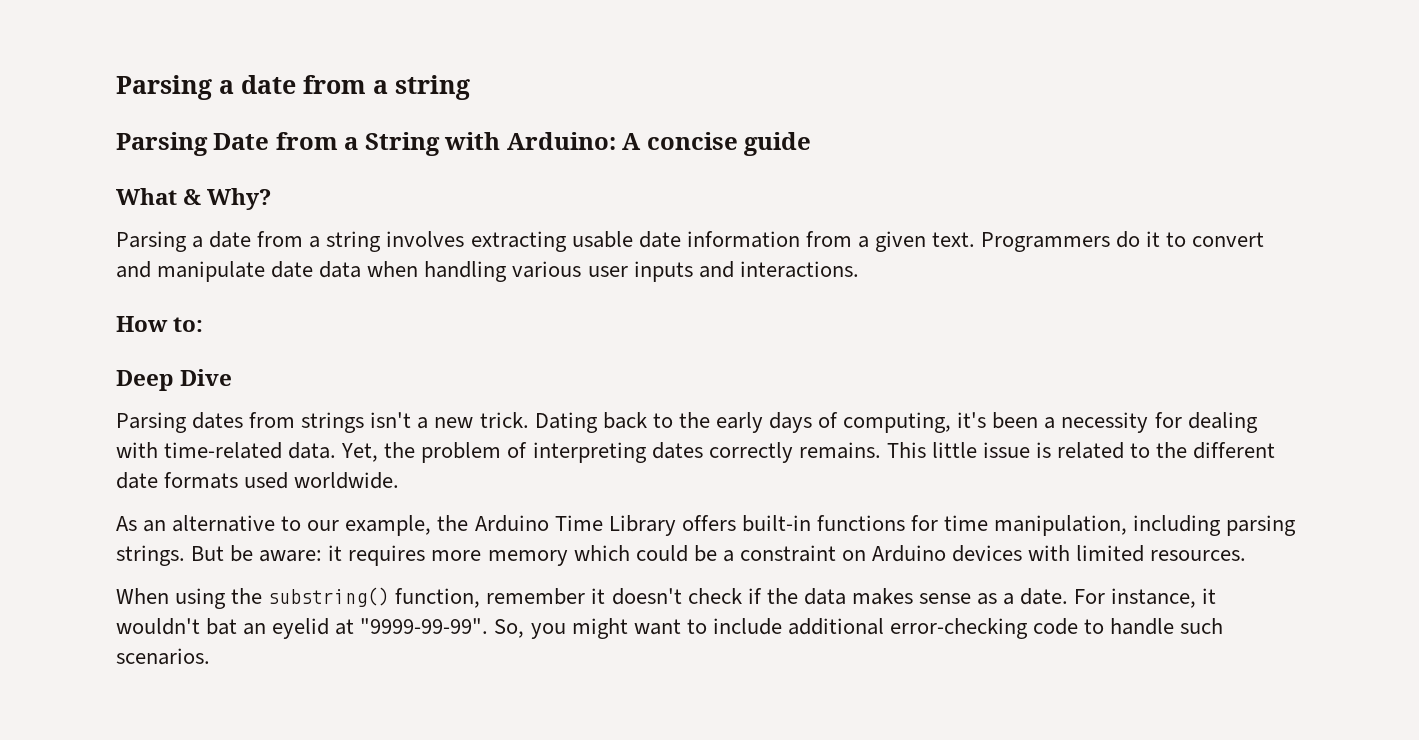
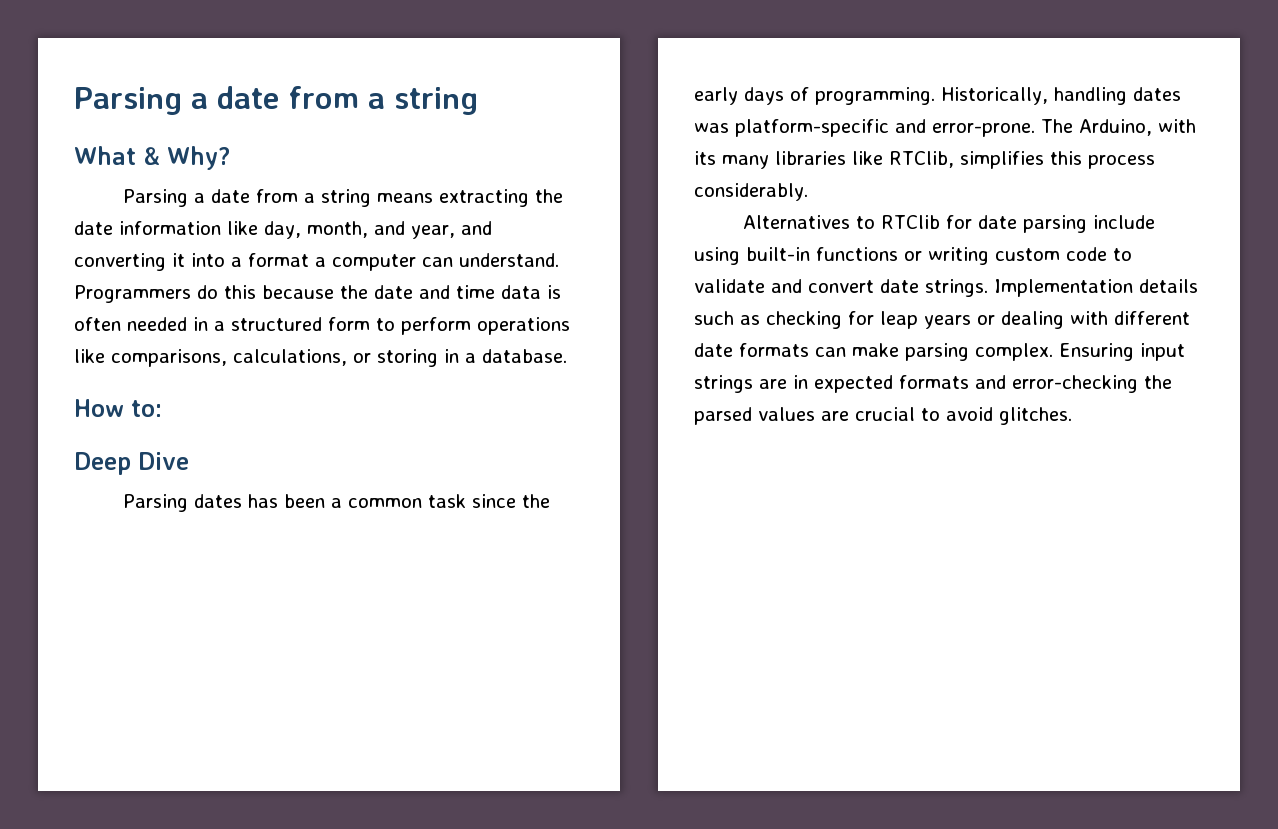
[116,75,470,100] [116,132,812,156] Parsing a date from a string // Parsing Date from a String with Arduino: A concise guide -> [74,86,478,115] Parsing a date from a string
[386,231,1265,252] [116,261,859,282] involves extracting usable date information from a given text. Programmers do it to convert and manipulate date data when handling various user inputs and interactions. -> [376,189,563,207] [74,221,492,239] [74,253,559,271] [74,285,561,303] [74,317,570,335] [74,349,567,367] means extracting the date information like day, month, and year, and converting it into a format a computer can understand. Programmers do this because the date and time data is often needed in a structured form to perform operations like comparisons, calculations, or storing in a database.
[249,412,1258,433] [116,442,1276,463] [116,472,400,489] [116,515,1297,536] [116,545,1247,566] [116,587,1217,609] [116,618,1224,639] [116,648,210,665] from strings isn't a new trick. Dating back to the early days of computing, it's been a necessity for dealing with time-related data. Yet, the problem of interpreting dates correctly remains. This little issue is related to the different date formats used worldwide. // As an alternative to our example, the Arduino Time Library offers built-in functions for time manipulation, including parsing strings. But be aware: it requires more memory which could be a constraint on Arduino devices with limited resources. // When using the substring() function, remember it doesn't check if the data makes sense as a date. For instance, it wouldn't bat an eyelid at "9999-99-99". So, you might want to include additional error-checking code to handle such scenarios. -> [247,494,550,508] [694,87,1181,105] [694,119,1196,137] [694,151,1155,169] [694,183,808,201] [742,215,1155,233] [694,247,1132,265] [694,279,1198,297] [694,311,1190,329] [694,343,1185,361] [694,375,1172,393] [694,407,1072,425] has been a common task since the early days of programming. Historically, handling dates was platform-specific and error-prone. The Arduino, with its many libraries like RTClib, simplifies this process considerably. // Alternatives to RTClib for date parsing include using built-in functions or writing custom code to validate and convert date strings. Implementation details such as checking for leap years or dealing with different date formats can make parsing complex. Ensuring input strings are in expected formats and error-checking the parsed values are crucial to avoid glitches.

